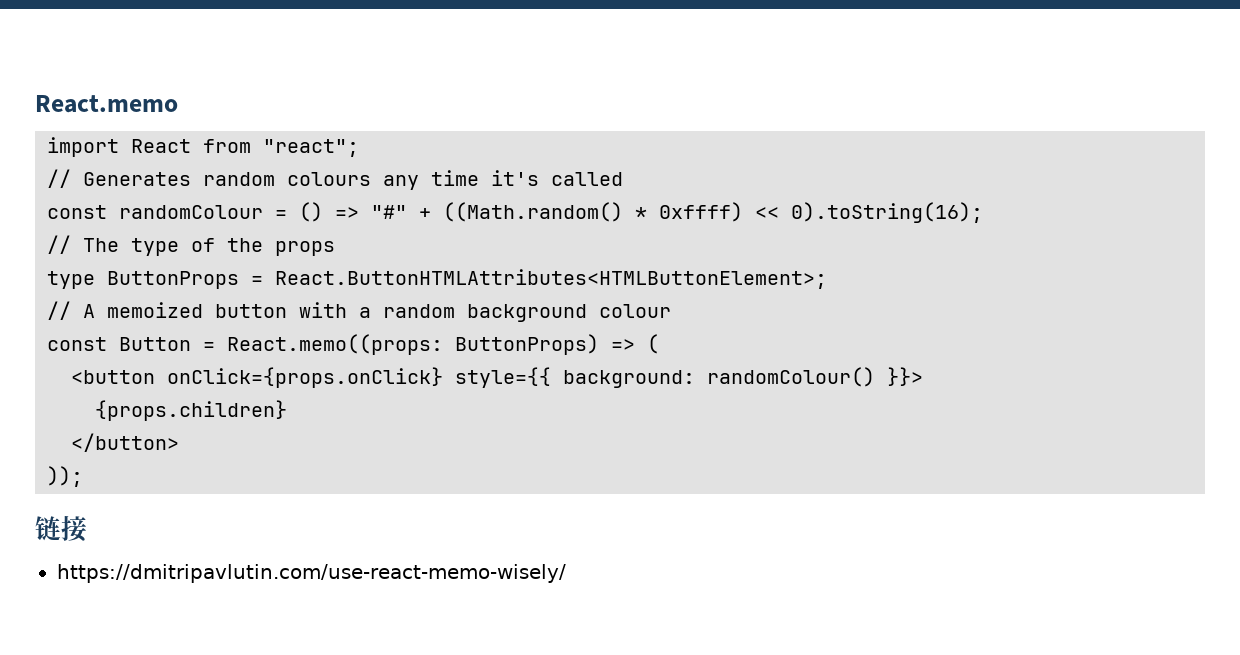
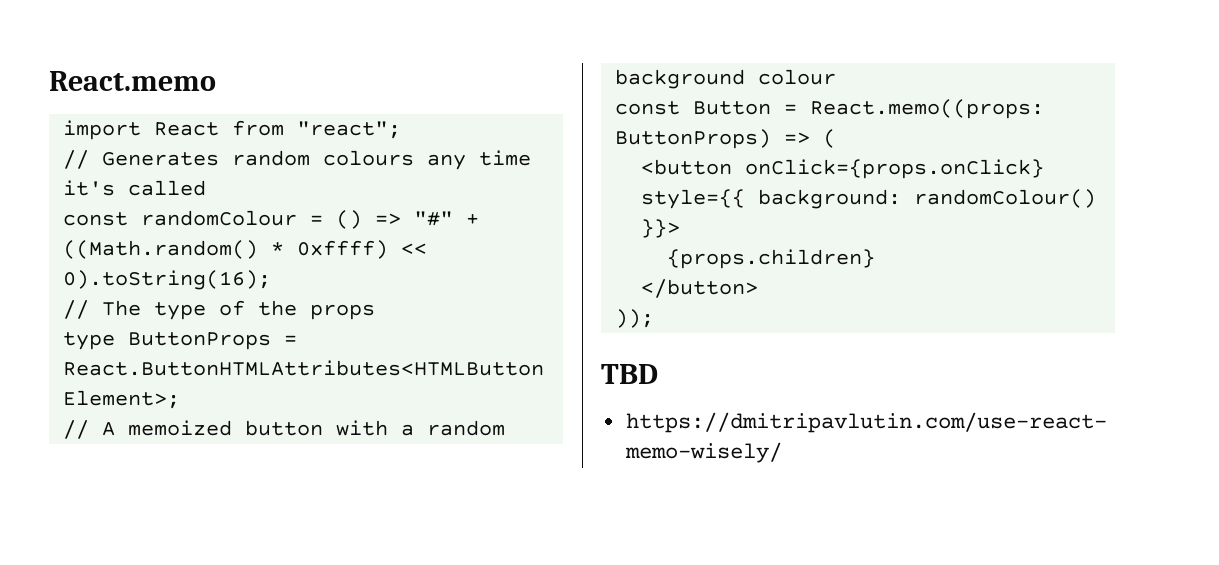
[35,516,87,542] 链接 -> [601,364,658,384] TBD

